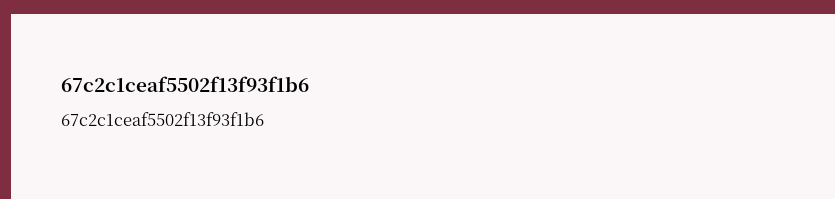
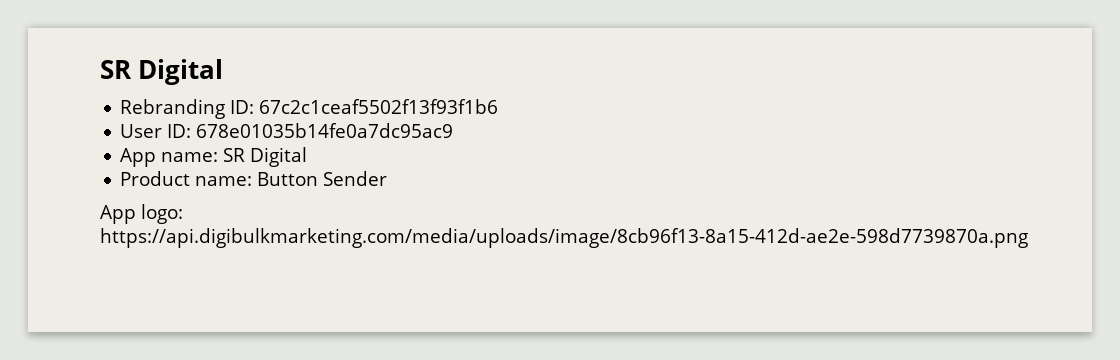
[61,76,309,92] [61,112,264,126] 67c2c1ceaf5502f13f93f1b6 // 67c2c1ceaf5502f13f93f1b6 -> [100,59,224,85] [120,99,499,119] [120,123,454,138] [120,147,308,167] [120,171,388,186] [100,204,183,224] [100,228,1028,248] SR Digital // Rebranding ID: 67c2c1ceaf5502f13f93f1b6 // User ID: 678e01035b14fe0a7dc95ac9 // App name: SR Digital // Product name: Button Sender // App logo: https://api.digibulkmarketing.com/media/uploads/image/8cb96f13-8a15-412d-ae2e-598d7739870a.png

